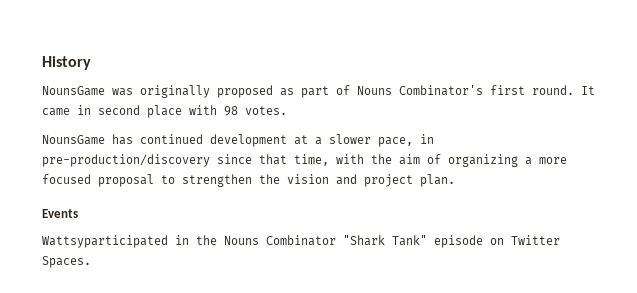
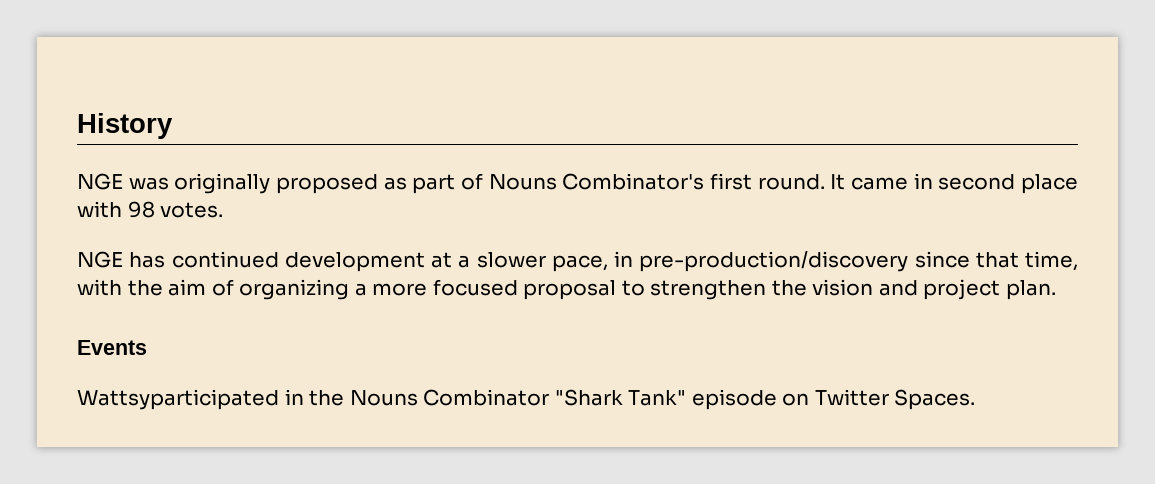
[42,86,105,96] NounsGame -> [77,173,123,190] NGE
[42,135,105,145] NounsGame -> [77,251,123,268] NGE

